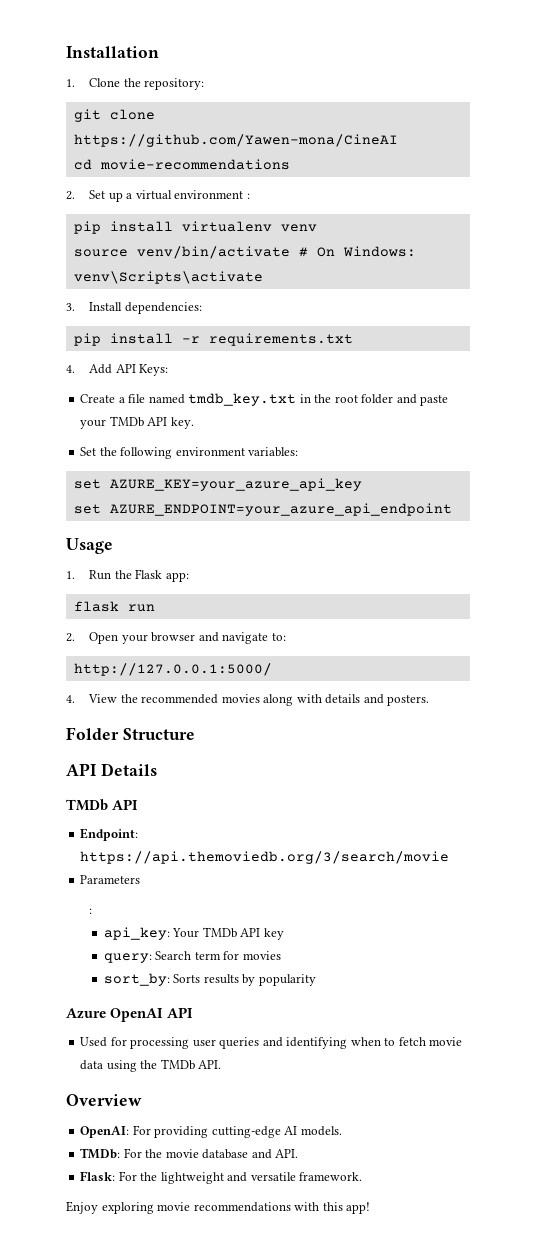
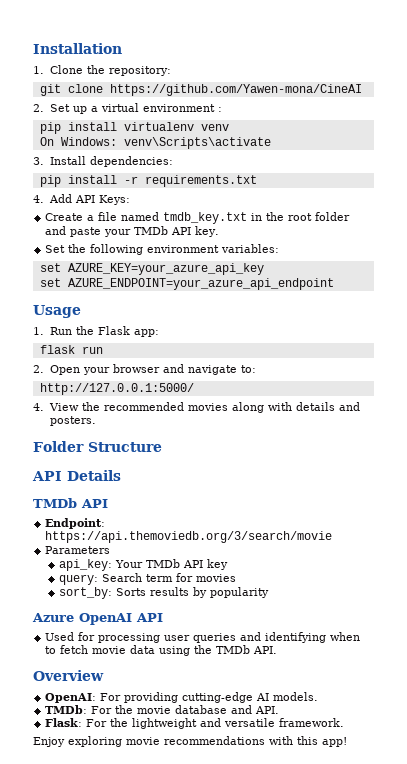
[73,159,290,170] // cd movie-recommendations -> (362, 90) none
[73,246,308,259] source venv/bin/activate # -> (229, 127) none
[89,908,93,914] // : -> (111, 550) none

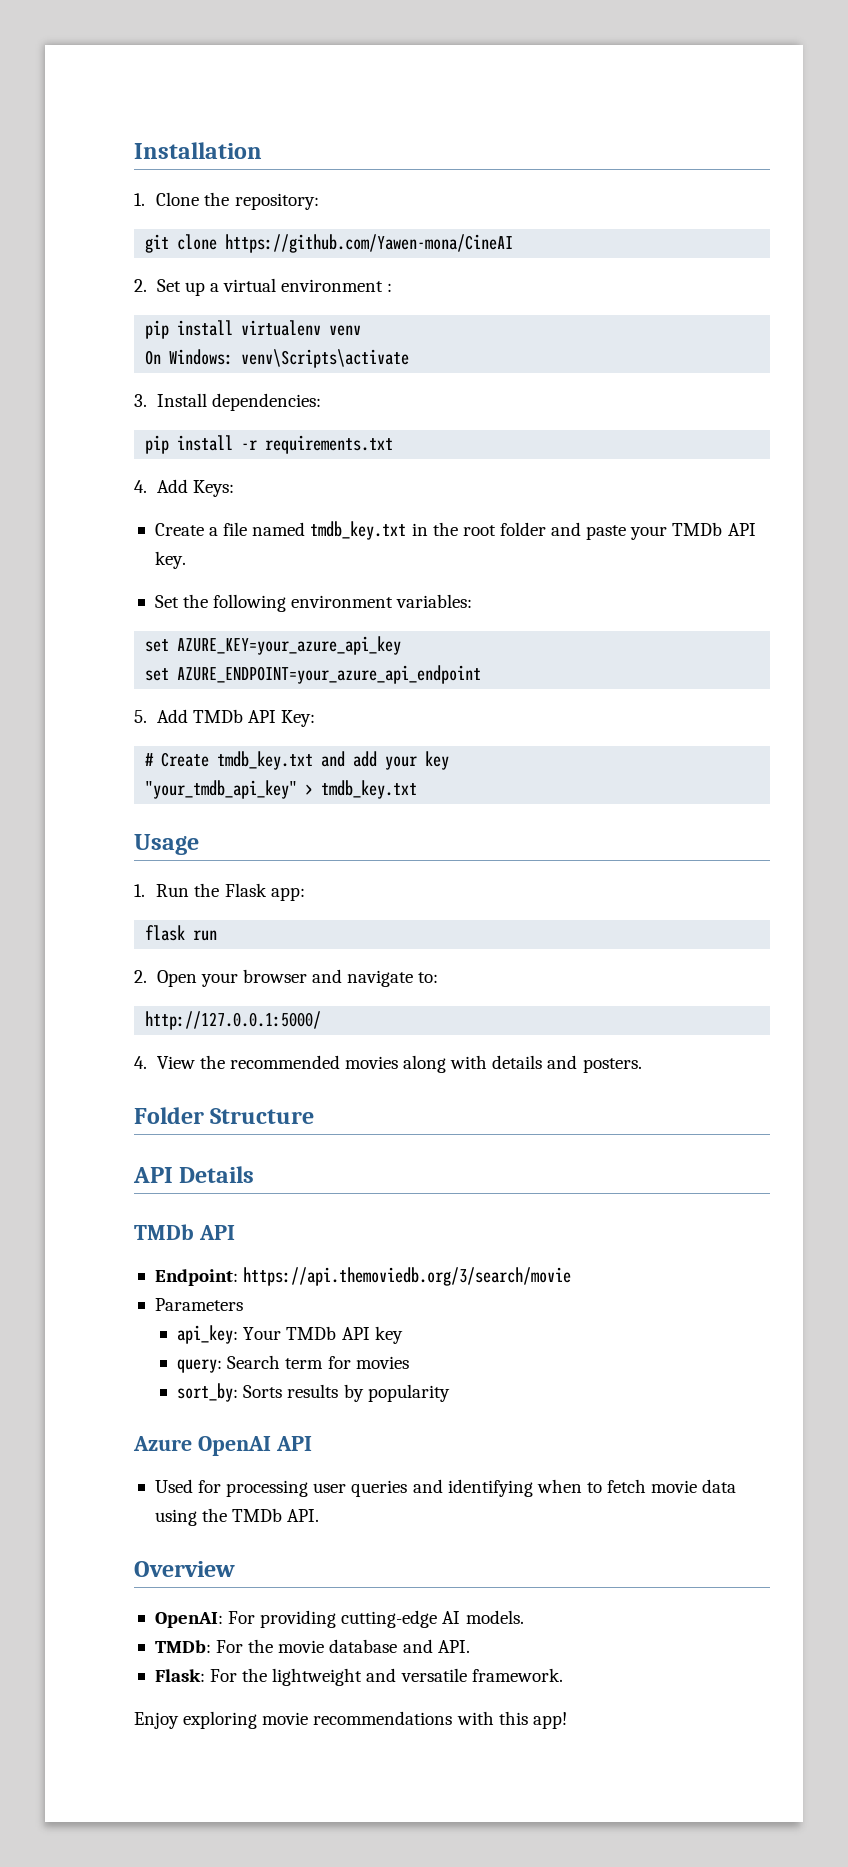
[74,195,95,203] API -> (188, 486) none
(334, 284) none -> [134,709,315,727] [145,751,450,770] [145,780,418,799] // 5. Add TMDb API Key: // # Create tmdb_key.txt and add your key // "your_tmdb_api_key" > tmdb_key.txt

